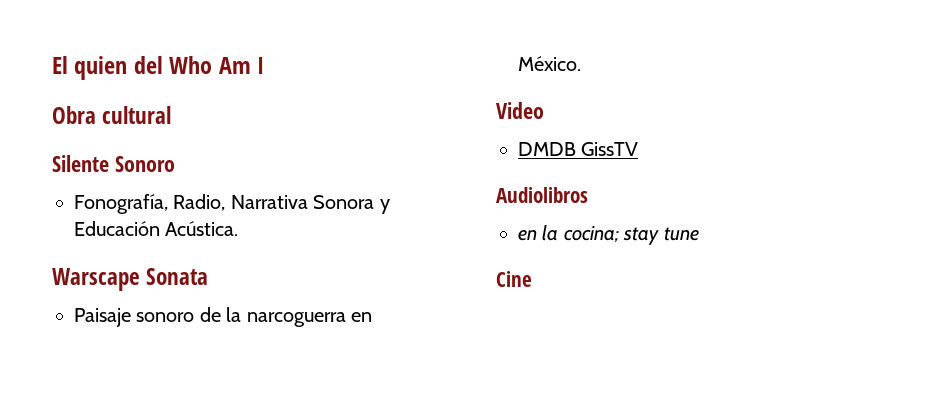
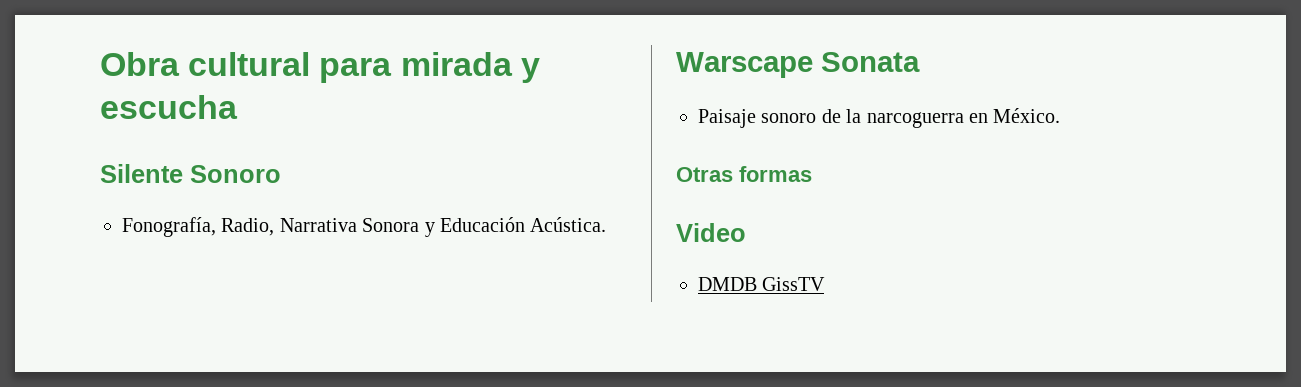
[52,56,265,80] [52,106,172,124] El quien del Who Am I // Obra cultural -> [100,52,540,83] [100,95,238,119] Obra cultural para mirada y escucha
(581, 63) none -> [676,166,812,182] // Otras formas
[496,187,588,203] [518,225,699,245] [496,271,532,287] // Audiolibros // en la cocina; stay tune // Cine -> (826, 284) none

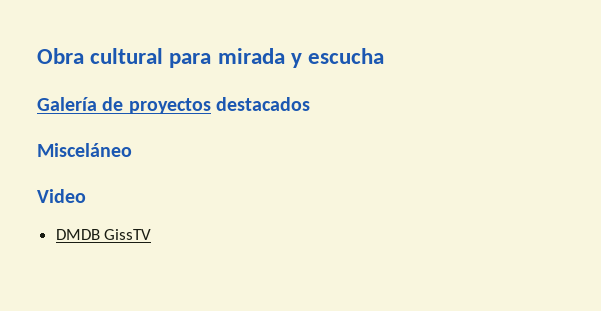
[100,164,281,183] [122,217,607,237] [676,52,920,78] [698,108,1061,128] [676,166,812,182] Silente Sonoro // Fonografía, Radio, Narrativa Sonora y Educación Acústica. // Warscape Sonata // Paisaje sonoro de la narcoguerra en México. // Otras formas -> [37,97,311,114] [37,143,132,157] Galería de proyectos destacados // Misceláneo

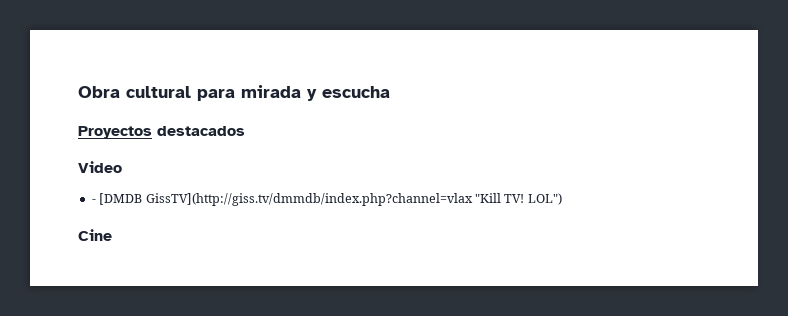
[37,97,211,114] Galería de proyectos -> [78,126,152,139] Proyectos
[37,143,132,157] // Misceláneo -> (245, 131) none
[55,229,152,240] DMDB GissTV -> [91,193,562,206] [78,229,112,241] - [DMDB GissTV](http://giss.tv/dmmdb/index.php?channel=vlax "Kill TV! LOL") // Cine

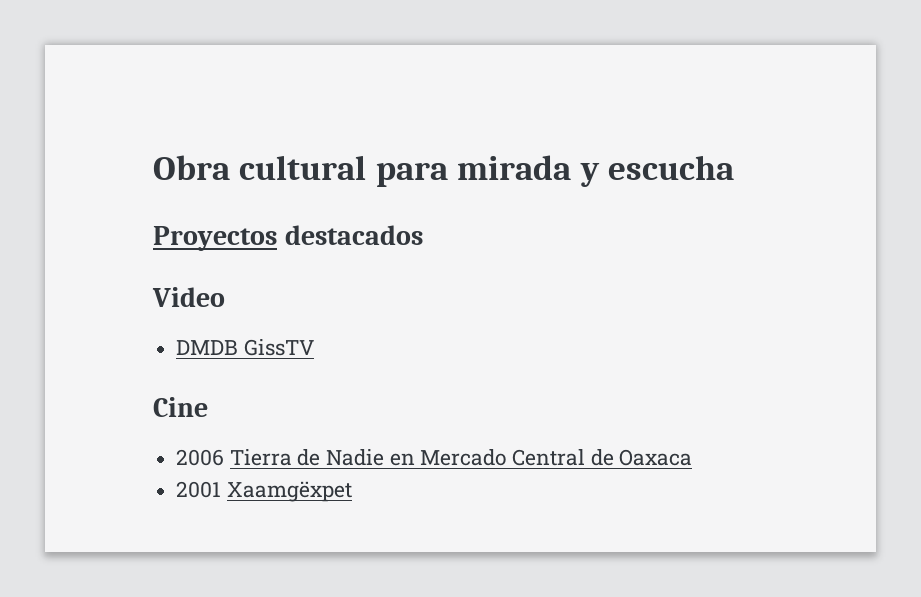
[91,193,562,206] [78,229,112,241] - [DMDB GissTV](http://giss.tv/dmmdb/index.php?channel=vlax "Kill TV! LOL") // Cine -> [176,339,314,356] [153,397,208,417] [176,449,693,466] [176,481,352,502] DMDB GissTV // Cine // 2006 Tierra de Nadie en Mercado Central de Oaxaca // 2001 Xaamgëxpet

